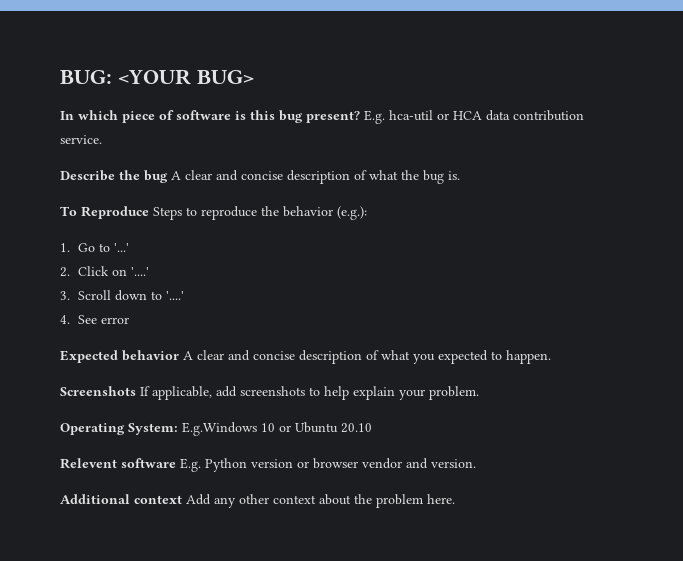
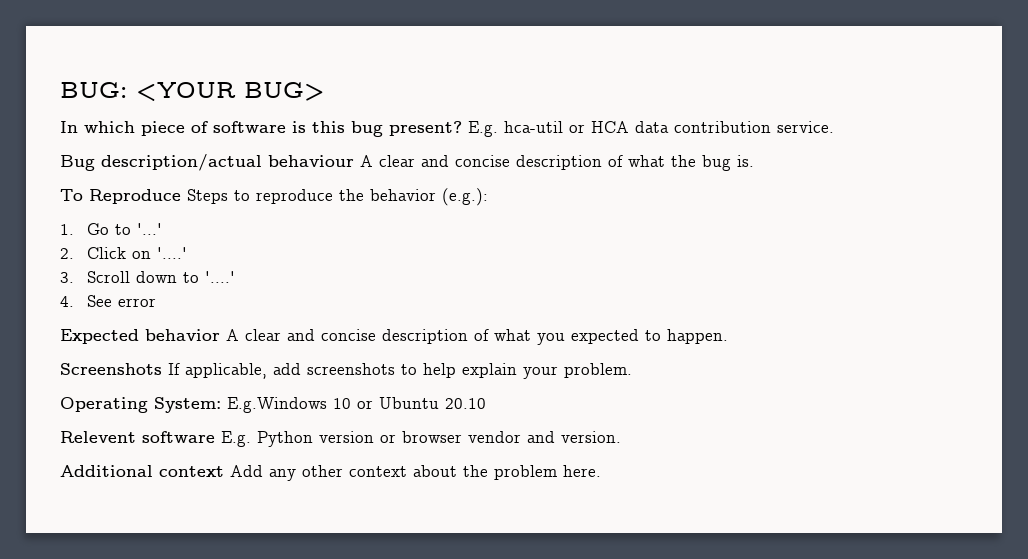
[60,170,168,183] Describe the bug -> [60,154,354,171] Bug description/actual behaviour

